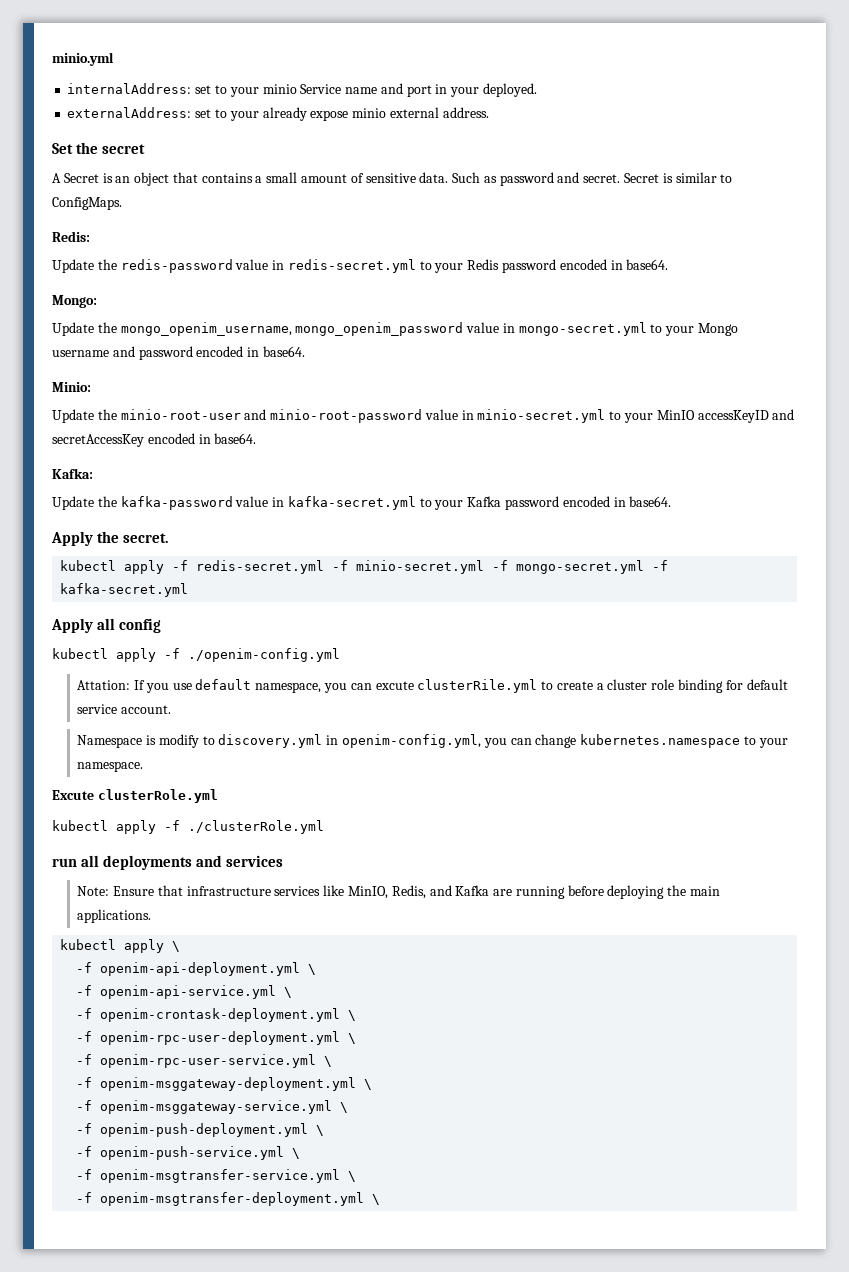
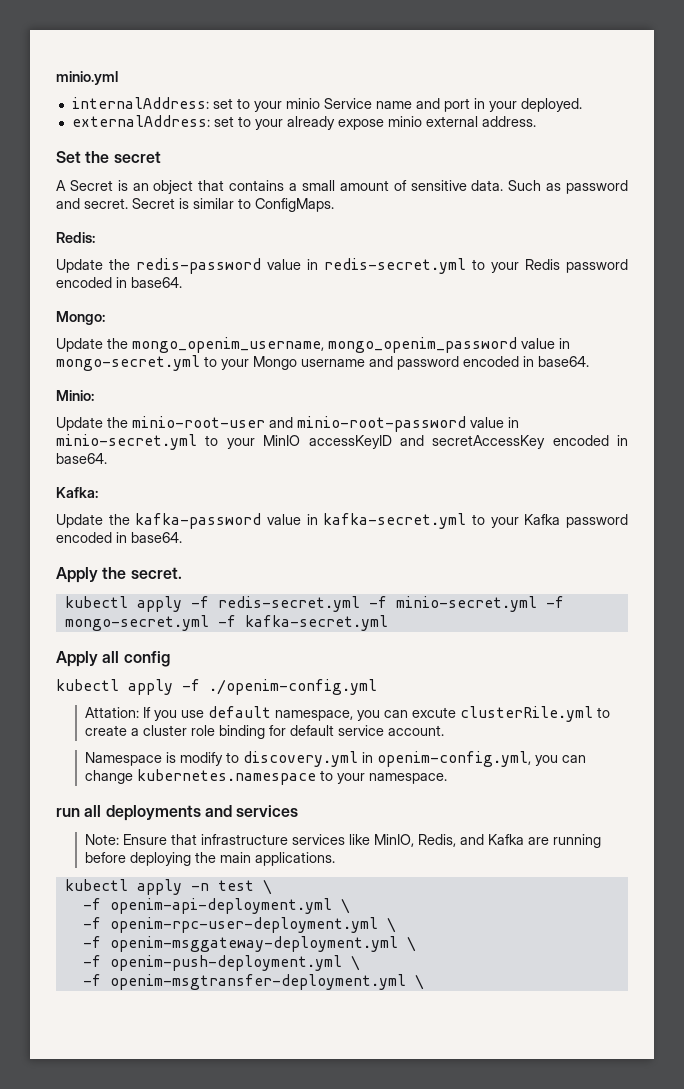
[52,789,218,803] [52,820,324,834] // Excute clusterRole.yml // kubectl apply -f ./clusterRole.yml -> (447, 778) none
(165, 946) none -> [190,880,254,891] -n test
[76,985,293,999] [76,1008,357,1022] // -f openim-api-service.yml \ // -f openim-crontask-deployment.yml \ -> (350, 906) none
[76,1054,333,1068] // -f openim-rpc-user-service.yml \ -> (396, 925) none
[76,1100,349,1114] // -f openim-msggateway-service.yml \ -> (416, 944) none
[76,1146,301,1160] [76,1169,357,1183] // -f openim-push-service.yml \ // -f openim-msgtransfer-service.yml \ -> (360, 963) none

